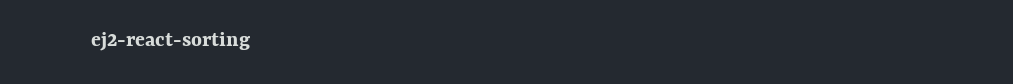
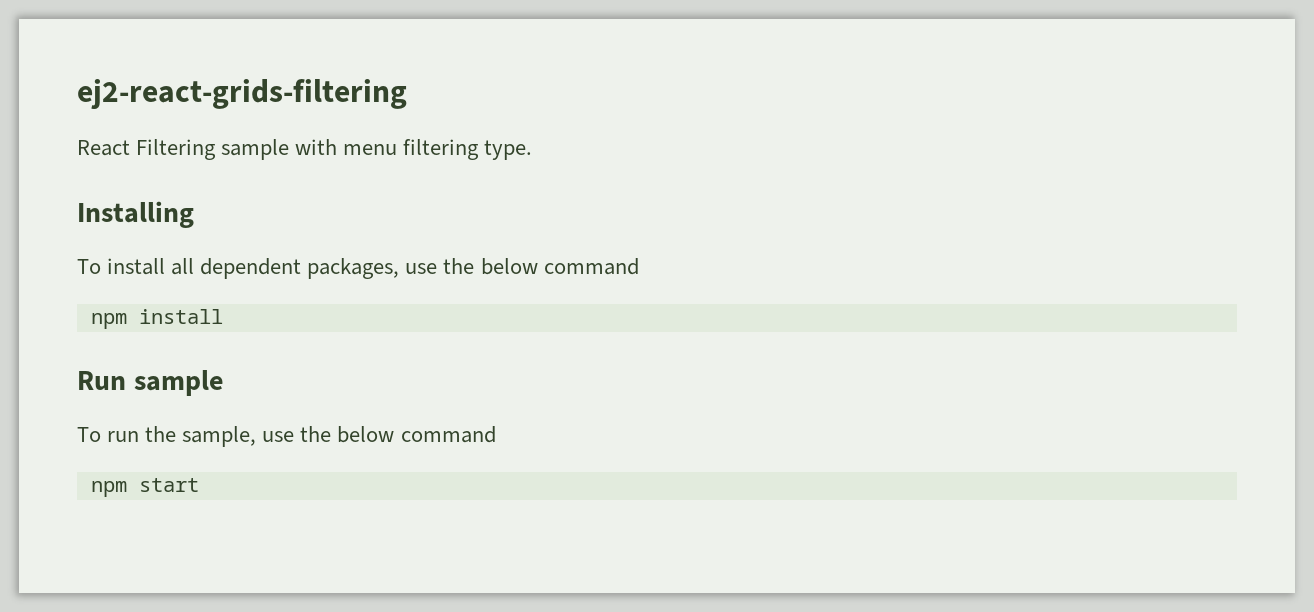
[91,32,250,51] ej2-react-sorting -> [77,79,407,109] [77,139,533,160] [77,201,194,228] [77,258,639,279] [90,309,223,329] [77,370,224,396] [77,426,496,447] [90,478,199,497] ej2-react-grids-filtering // React Filtering sample with menu filtering type. // Installing // To install all dependent packages, use the below command // npm install // Run sample // To run the sample, use the below command // npm start

